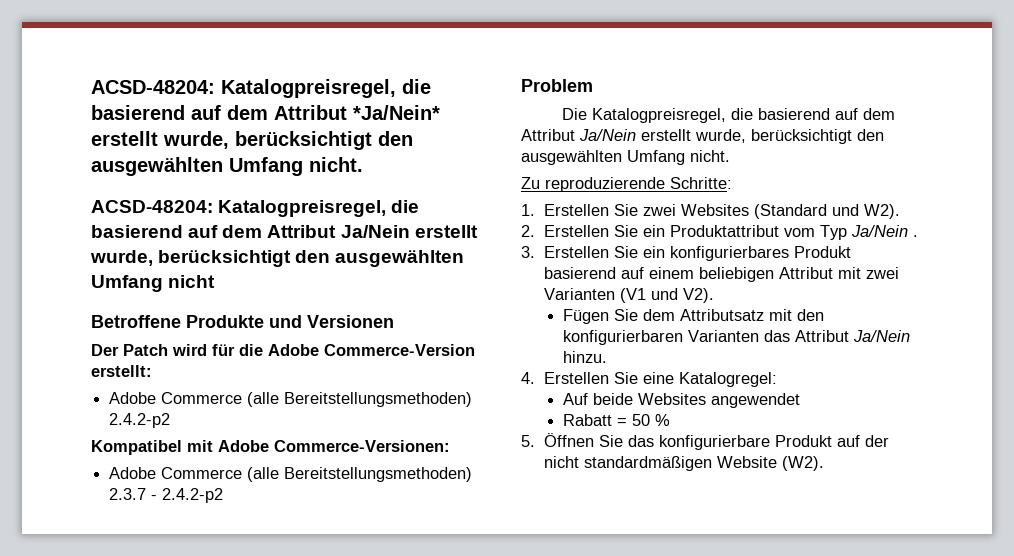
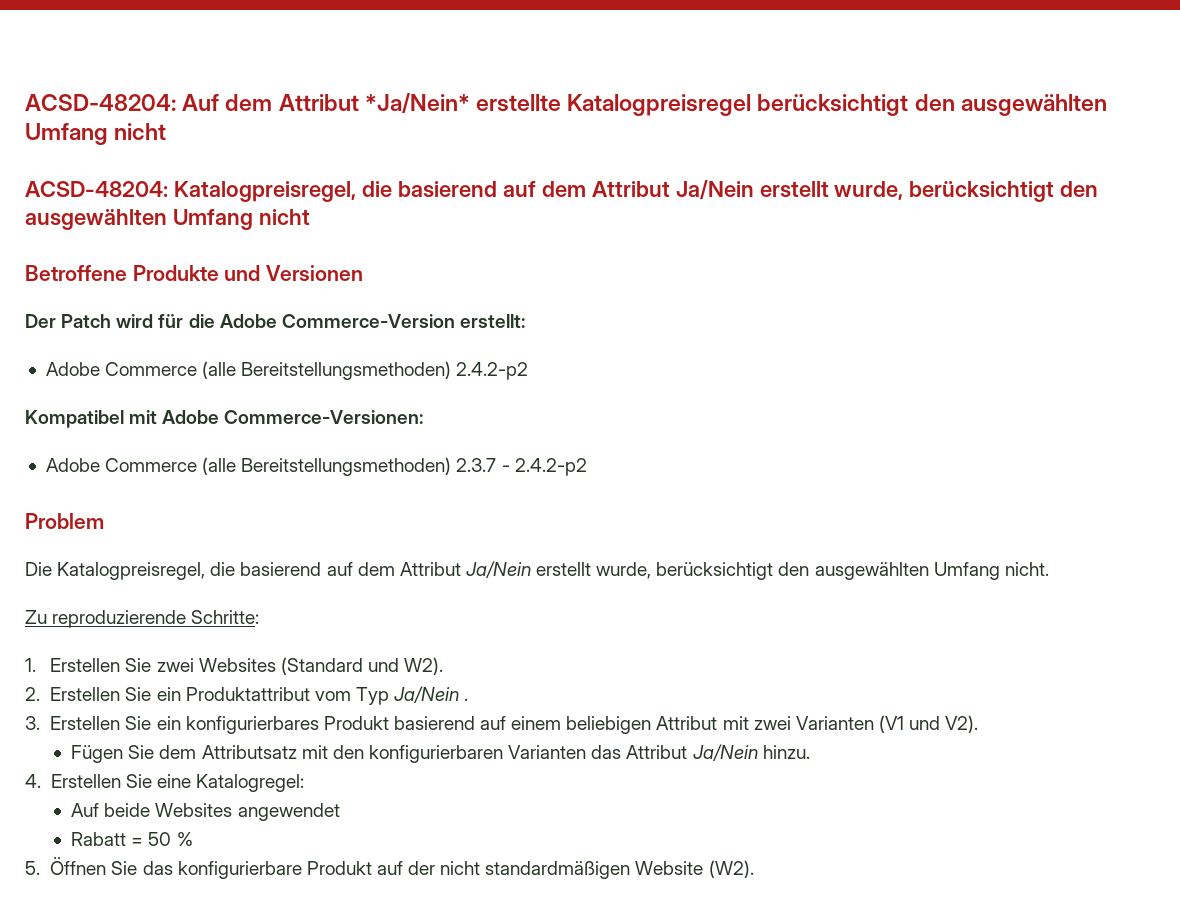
[91,79,431,98] [91,105,221,120] ACSD-48204: Katalogpreisregel, die basierend auf -> [25,94,220,111] ACSD-48204: Auf
[91,131,413,150] [91,157,363,176] erstellt wurde, berücksichtigt den ausgewählten Umfang nicht. -> [476,94,1107,116] [25,123,167,145] erstellte Katalogpreisregel berücksichtigt den ausgewählten Umfang nicht

